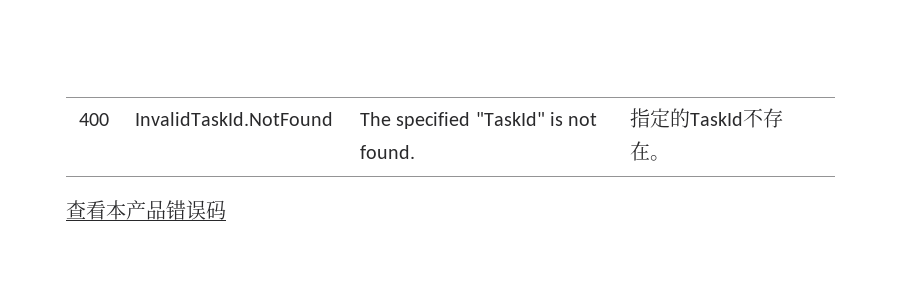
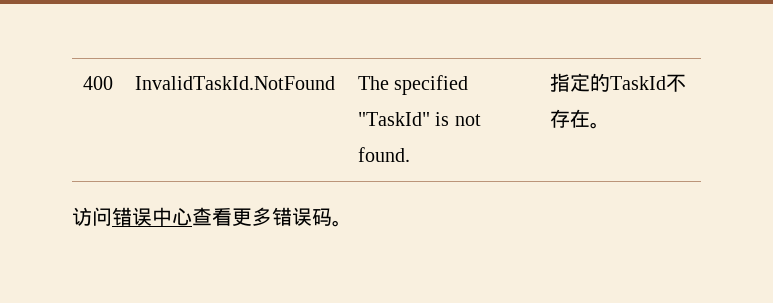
[66,200,226,220] 查看本产品错误码 -> [72,207,352,227] 访问错误中心查看更多错误码。

